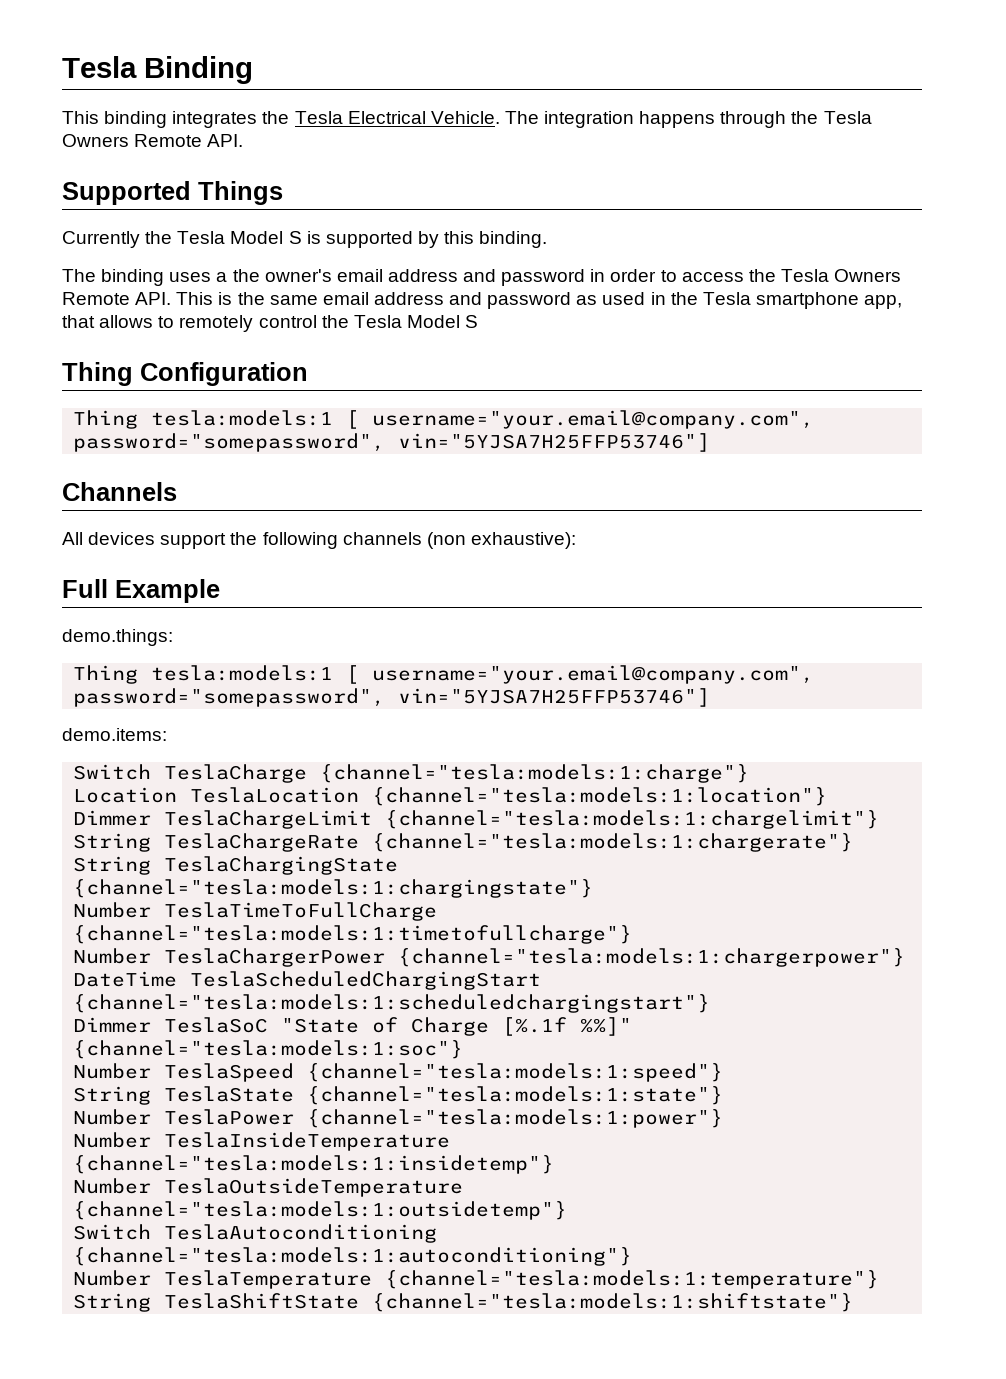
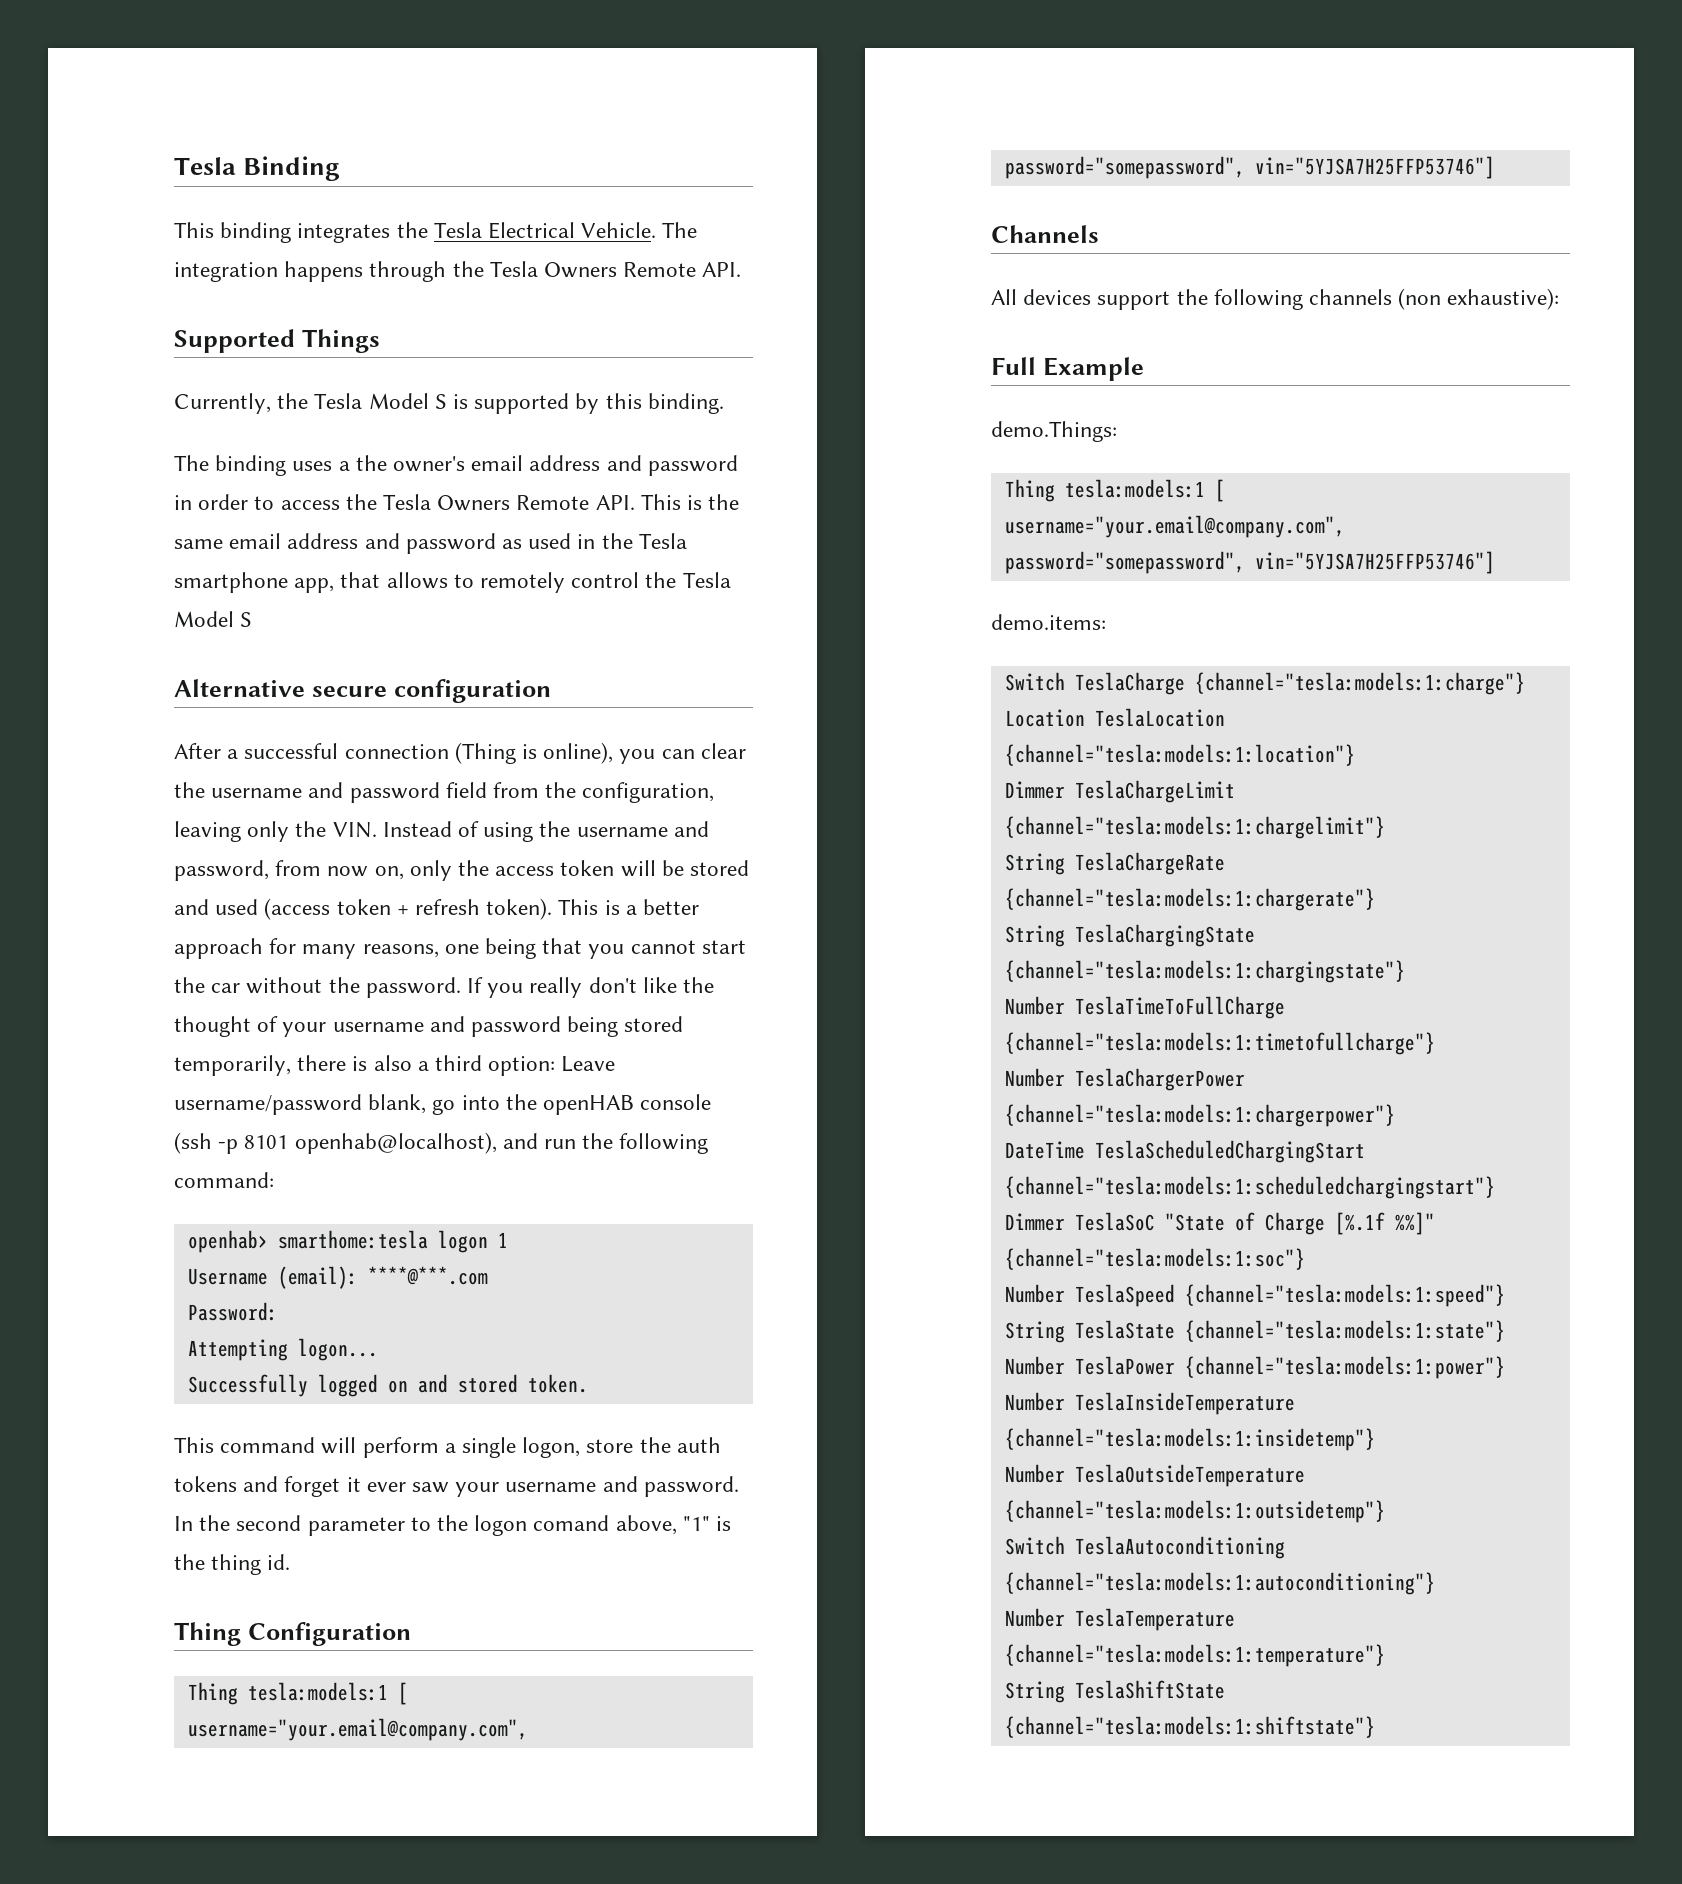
[62,231,140,248] Currently -> [174,393,271,414] Currently,
(479, 321) none -> [174,679,551,703] [174,742,746,764] [174,782,715,803] [174,821,709,842] [174,860,750,881] [174,898,700,920] [174,938,746,959] [174,977,715,998] [174,1016,684,1037] [174,1055,616,1076] [174,1094,712,1115] [174,1132,709,1154] [174,1172,274,1188] [187,1230,508,1253] [187,1266,488,1289] [187,1302,278,1321] [187,1338,378,1361] [187,1374,588,1397] [174,1437,721,1458] [174,1476,739,1497] [174,1515,732,1536] [174,1554,291,1575] // Alternative secure configuration // After a successful connection (Thing is online), you can clear the username and password field from the configuration, leaving only the VIN. Instead of using the username and password, from now on, only the access token will be stored and used (access token + refresh token). This is a better approach for many reasons, one being that you cannot start the car without the password. If you really don't like the thought of your username and password being stored temporarily, there is also a third option: Leave username/password blank, go into the openHAB console (ssh -p 8101 openhab@localhost), and run the following command: // openhab> smarthome:tesla logon 1 // Username (email): ****@***.com // Password: // Attempting logon... // Successfully logged on and stored token. // This command will perform a single logon, store the auth tokens and forget it ever saw your username and password. In the second parameter to the logon comand above, "1" is the thing id.
[62,629,173,646] demo.things: -> [991,421,1117,442] demo.Things:

